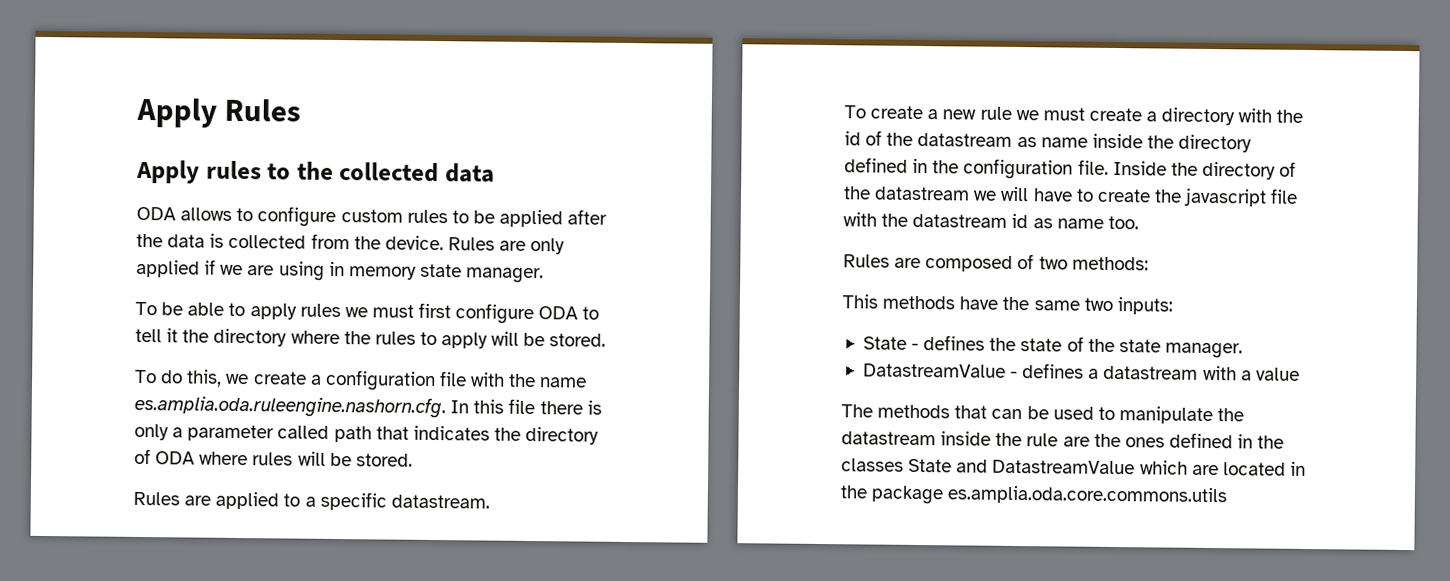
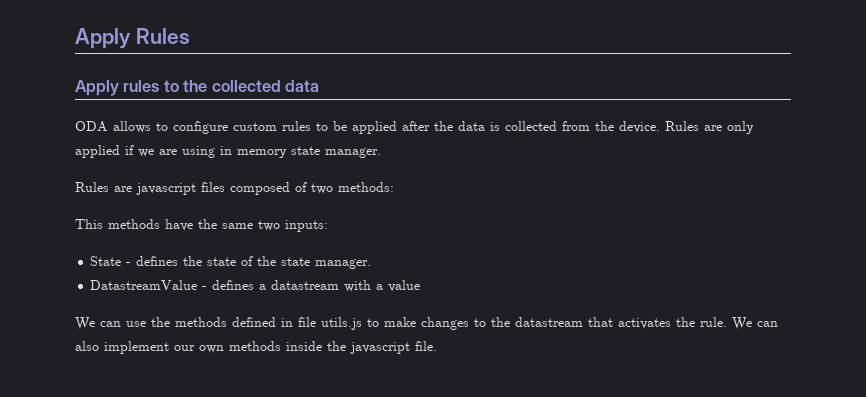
[135,301,600,325] [135,328,607,349] [135,369,588,392] [134,394,602,419] [134,423,600,445] [134,448,413,467] [133,491,490,511] [844,105,1304,126] [844,130,1253,153] [844,157,1297,180] [843,186,1299,207] [843,212,1139,230] [843,254,922,269] To be able to apply rules we must first configure ODA to tell it the directory where the rules to apply will be stored. // To do this, we create a configuration file with the name es.amplia.oda.ruleengine.nashorn.cfg. In this file there is only a parameter called path that indicates the directory of ODA where rules will be stored. // Rules are applied to a specific datastream. // To create a new rule we must create a directory with the id of the datastream as name inside the directory defined in the configuration file. Inside the directory of the datastream we will have to create the javascript file with the datastream id as name too. // Rules are -> [75,182,225,195] Rules are javascript files
[841,404,1245,425] [841,431,1285,449] [841,458,1306,476] [840,485,1228,506] The methods that can be used to manipulate the datastream inside the rule are the ones defined in the classes State and DatastreamValue which are located in the package es.amplia.oda.core.commons.utils -> [75,317,778,330] [75,341,437,354] We can use the methods defined in file utils.js to make changes to the datastream that activates the rule. We can also implement our own methods inside the javascript file.

